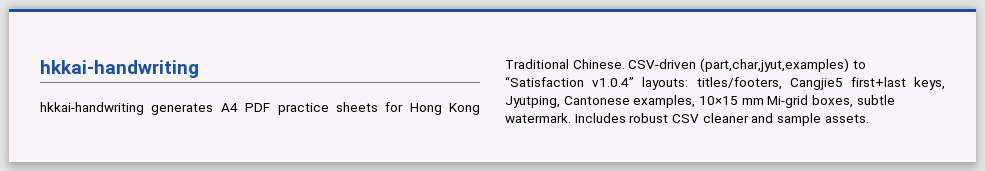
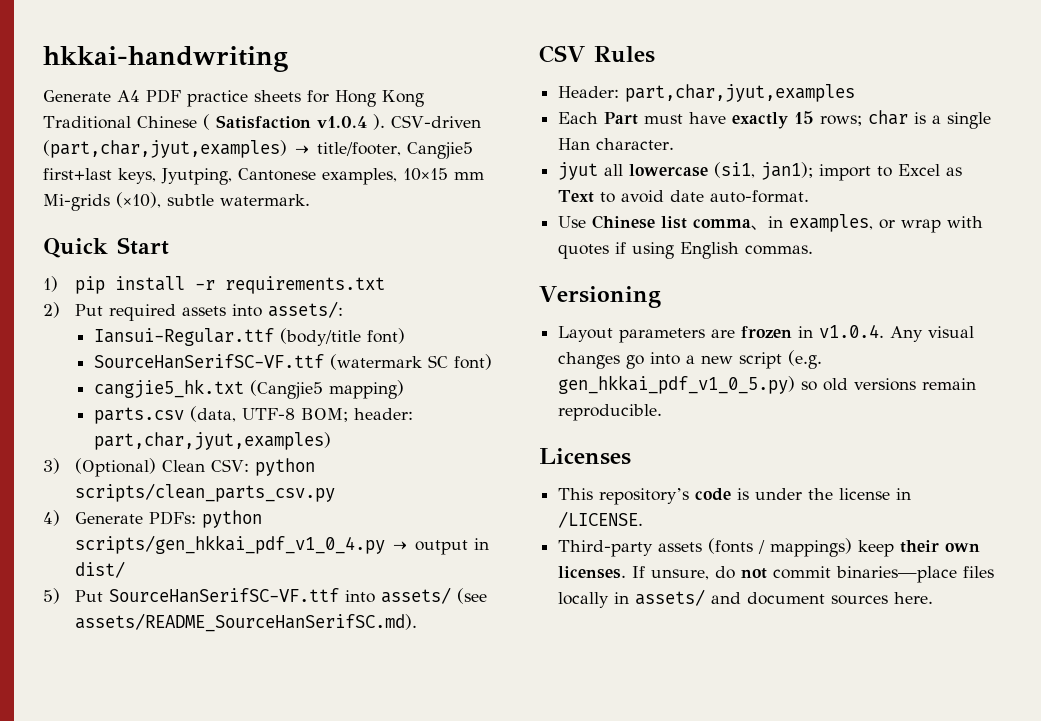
[40,102,214,115] hkkai-handwriting generates -> [43,90,111,102] Generate
[572,58,866,72] [505,76,782,90] Chinese. CSV-driven (part,char,jyut,examples) to “Satisfaction v1.0.4” layouts: titles/footers, -> [136,114,481,130] [43,140,401,158] Chinese ( Satisfaction v1.0.4 ). CSV-driven (part,char,jyut,examples) → title/footer,
[767,95,853,108] Mi-grid boxes, -> [43,192,161,211] Mi-grids (×10),
[574,113,869,126] Includes robust CSV cleaner and sample assets. -> [43,237,169,258] [43,276,385,294] [43,301,343,321] [94,328,406,346] [94,354,493,370] [94,379,405,399] [94,406,414,424] [94,432,332,450] [43,458,315,477] [74,483,335,502] [43,510,262,528] [74,535,489,555] [74,561,125,578] [43,587,487,604] [74,613,417,632] [539,45,655,63] [558,84,856,102] [558,110,992,129] [558,138,675,150] [558,162,963,181] [558,190,810,203] [558,214,984,233] [558,242,814,259] [539,286,661,308] [558,324,975,343] [558,350,823,369] [558,375,977,394] [558,404,663,421] [539,448,631,465] [558,488,912,505] [558,511,644,528] [558,538,981,557] [558,566,995,583] [558,589,934,608] // Quick Start // 1) pip install -r requirements.txt // 2) Put required assets into assets/: // Iansui-Regular.ttf (body/title font) // SourceHanSerifSC-VF.ttf (watermark SC font) // cangjie5_hk.txt (Cangjie5 mapping) // parts.csv (data, UTF-8 BOM; header: part,char,jyut,examples) // 3) (Optional) Clean CSV: python scripts/clean_parts_csv.py // 4) Generate PDFs: python scripts/gen_hkkai_pdf_v1_0_4.py → output in dist/ // 5) Put SourceHanSerifSC-VF.ttf into assets/ (see assets/README_SourceHanSerifSC.md). // CSV Rules // Header: part,char,jyut,examples // Each Part must have exactly 15 rows; char is a single Han character. // jyut all lowercase (si1, jan1); import to Excel as Text to avoid date auto-format. // Use Chinese list comma、in examples, or wrap with quotes if using English commas. // Versioning // Layout parameters are frozen in v1.0.4. Any visual changes go into a new script (e.g. gen_hkkai_pdf_v1_0_5.py) so old versions remain reproducible. // Licenses // This repository’s code is under the license in /LICENSE. // Third-party assets (fonts / mappings) keep their own licenses. If unsure, do not commit binaries—place files locally in assets/ and document sources here.

